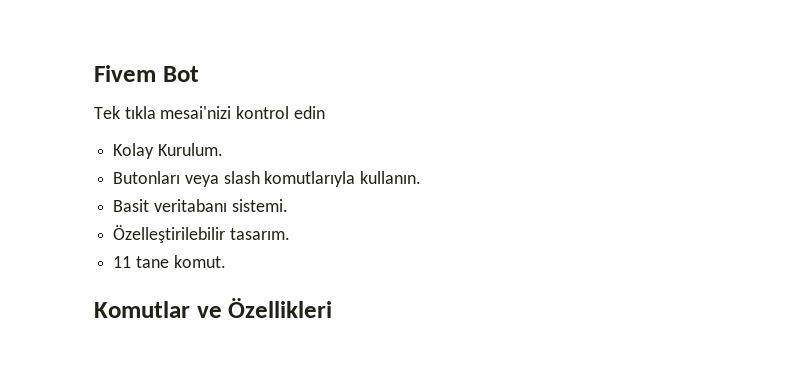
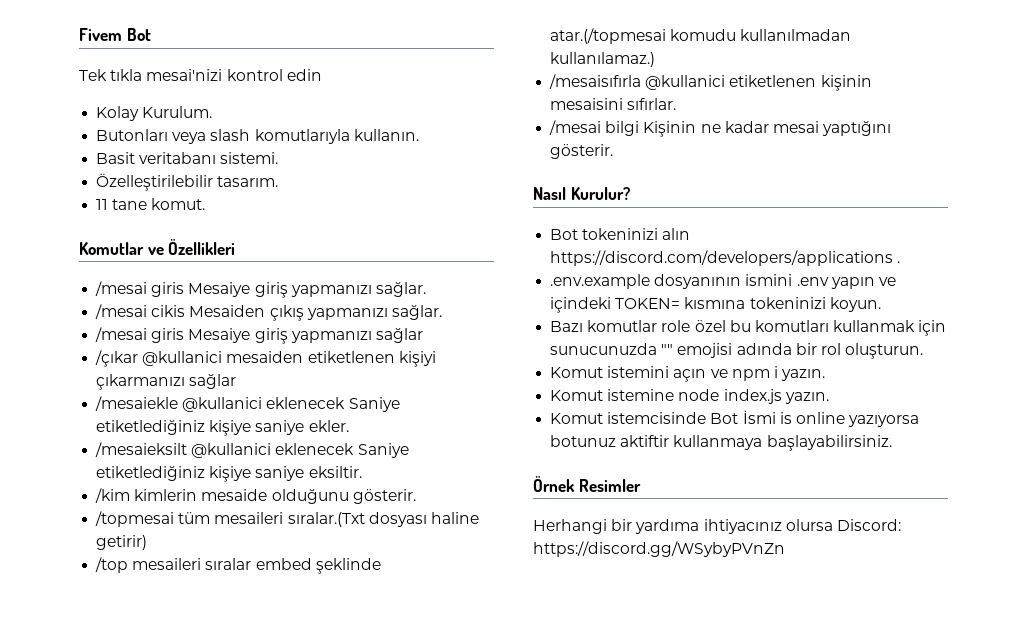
(333, 308) none -> [95,281,426,298] [95,304,442,321] [95,327,423,344] [95,350,436,367] [96,374,237,390] [95,396,400,412] [96,420,349,436] [95,442,409,458] [96,466,362,482] [95,488,416,504] [95,511,479,527] [96,535,148,550] [95,557,381,574] [550,28,852,44] [550,52,656,67] [549,74,872,91] [550,98,677,110] [549,120,892,137] [550,144,614,159] [533,187,630,200] [550,228,691,240] [550,250,901,266] [550,274,896,289] [550,297,881,313] [550,320,947,336] [550,343,924,359] [550,366,826,382] [550,389,829,404] [550,410,920,427] [550,435,892,451] [533,476,641,492] [533,519,901,534] [533,541,785,557] // /mesai giris Mesaiye giriş yapmanızı sağlar. // /mesai cikis Mesaiden çıkış yapmanızı sağlar. // /mesai giris Mesaiye giriş yapmanızı sağlar // /çıkar @kullanici mesaiden etiketlenen kişiyi çıkarmanızı sağlar // /mesaiekle @kullanici eklenecek Saniye etiketlediğiniz kişiye saniye ekler. // /mesaieksilt @kullanici eklenecek Saniye etiketlediğiniz kişiye saniye eksiltir. // /kim kimlerin mesaide olduğunu gösterir. // /topmesai tüm mesaileri sıralar.(Txt dosyası haline getirir) // /top mesaileri sıralar embed şeklinde atar.(/topmesai komudu kullanılmadan kullanılamaz.) // /mesaisıfırla @kullanici etiketlenen kişinin mesaisini sıfırlar. // /mesai bilgi Kişinin ne kadar mesai yaptığını gösterir. // Nasıl Kurulur? // Bot tokeninizi alın https://discord.com/developers/applications . // .env.example dosyanının ismini .env yapın ve içindeki TOKEN= kısmına tokeninizi koyun. // Bazı komutlar role özel bu komutları kullanmak için sunucunuzda "" emojisi adında bir rol oluşturun. // Komut istemini açın ve npm i yazın. // Komut istemine node index.js yazın. // Komut istemcisinde Bot İsmi is online yazıyorsa botunuz aktiftir kullanmaya başlayabilirsiniz. // Örnek Resimler // Herhangi bir yardıma ihtiyacınız olursa Discord: https://discord.gg/WSybyPVnZn

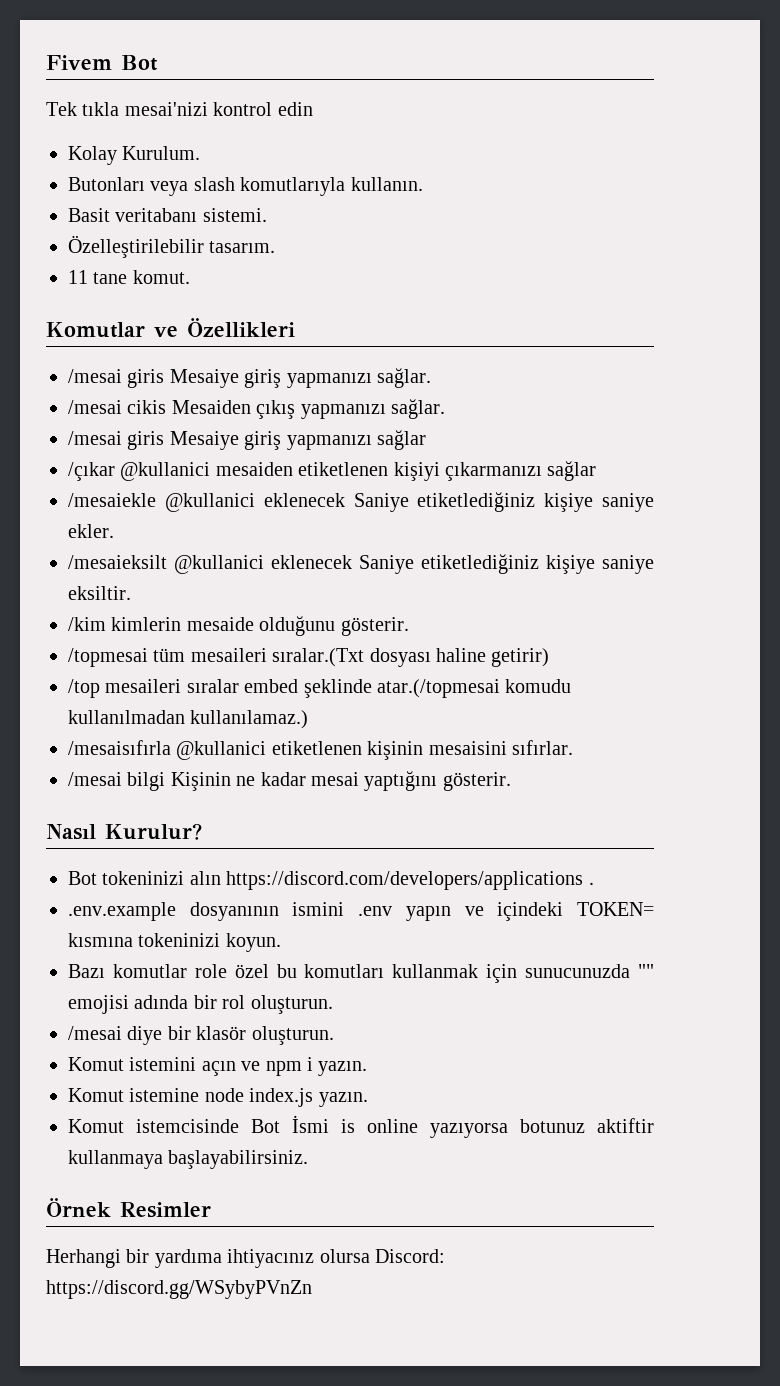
(924, 351) none -> [68,1026,334,1045] // /mesai diye bir klasör oluşturun.

